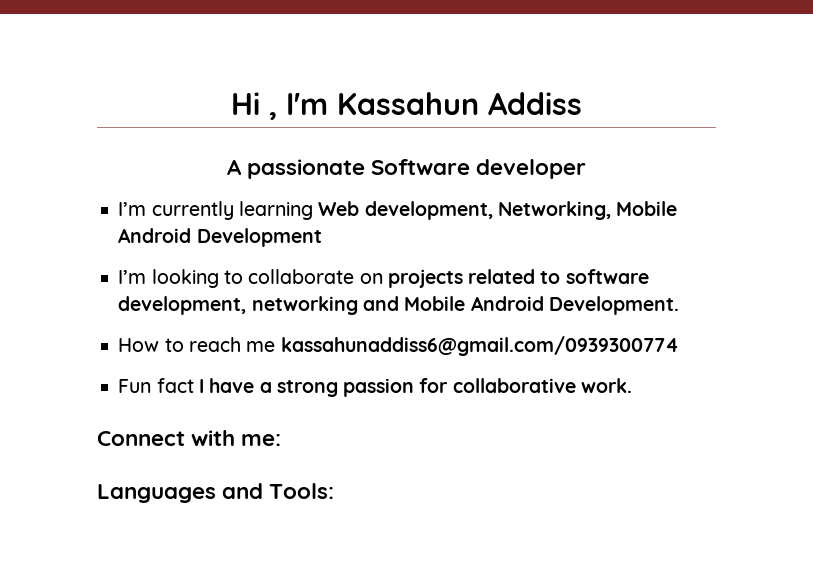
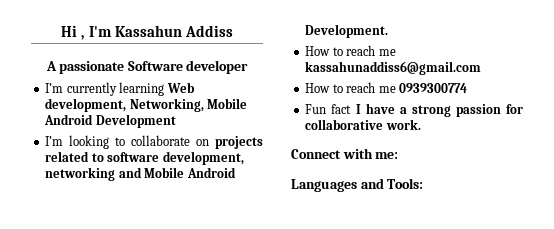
[280,336,679,356] kassahunaddiss6@gmail.com/0939300774 -> [305,61,482,75] [305,82,468,93] kassahunaddiss6@gmail.com // How to reach me 0939300774

